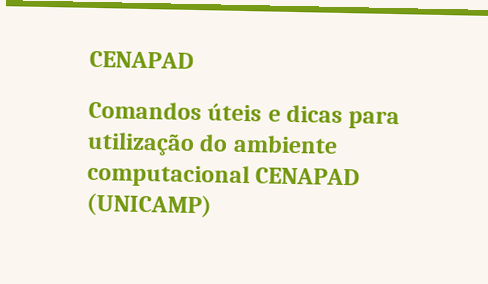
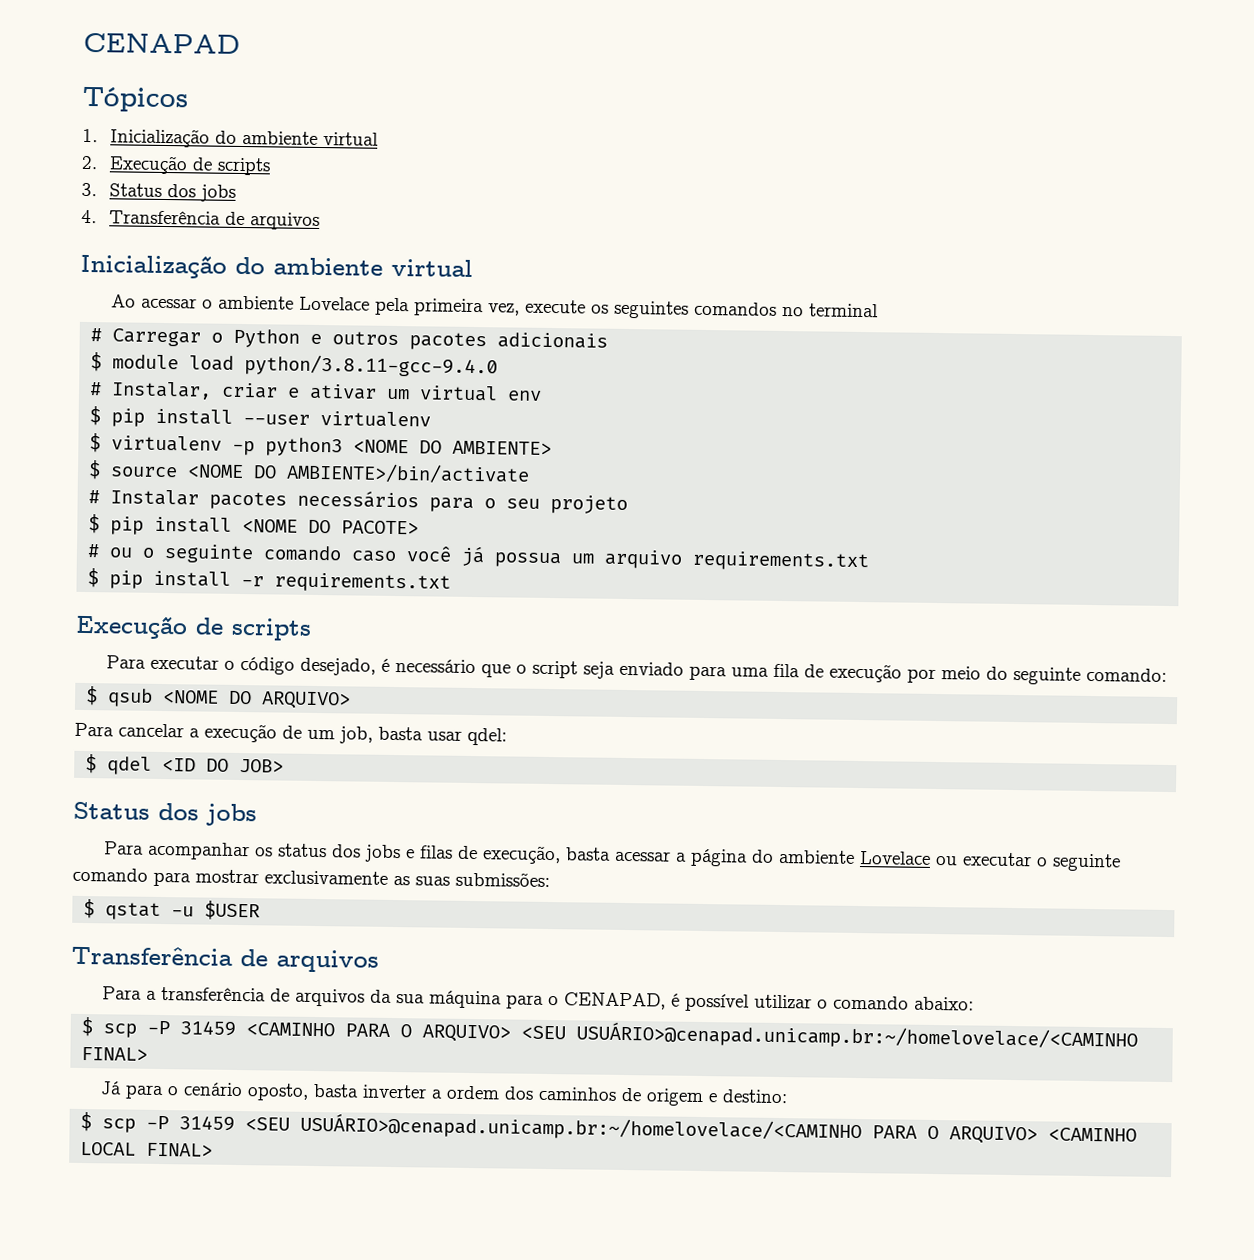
[88,100,401,130] [87,131,338,156] [87,162,361,189] [86,192,212,218] Comandos úteis e dicas para utilização do ambiente computacional CENAPAD (UNICAMP) -> [82,86,188,113] [82,128,380,148] [81,155,272,176] [81,182,237,202] [81,209,321,231] [80,253,473,279] [110,294,879,319] [90,328,609,351] [90,352,499,378] [89,381,543,402] [89,406,432,428] [89,433,553,457] [88,460,531,484] [88,489,629,515] [88,514,420,535] [87,544,871,572] [87,568,452,593] [75,614,312,641] [105,655,1167,685] [85,686,352,710] [74,722,507,746] [85,754,285,775] [73,801,257,827] [103,841,1121,872] [72,867,550,888] [83,899,261,921] [71,945,379,973] [101,986,974,1012] [81,1016,1139,1051] [81,1046,149,1061] [99,1081,788,1107] [80,1111,1138,1145] [80,1141,214,1157] Tópicos // 1. Inicialização do ambiente virtual // 2. Execução de scripts // 3. Status dos jobs // 4. Transferência de arquivos // Inicialização do ambiente virtual // Ao acessar o ambiente Lovelace pela primeira vez, execute os seguintes comandos no terminal // # Carregar o Python e outros pacotes adicionais // $ module load python/3.8.11-gcc-9.4.0 // # Instalar, criar e ativar um virtual env // $ pip install --user virtualenv // $ virtualenv -p python3 <NOME DO AMBIENTE> // $ source <NOME DO AMBIENTE>/bin/activate // # Instalar pacotes necessários para o seu projeto // $ pip install <NOME DO PACOTE> // # ou o seguinte comando caso você já possua um arquivo requirements.txt // $ pip install -r requirements.txt // Execução de scripts // Para executar o código desejado, é necessário que o script seja enviado para uma fila de execução por meio do seguinte comando: // $ qsub <NOME DO ARQUIVO> // Para cancelar a execução de um job, basta usar qdel: // $ qdel <ID DO JOB> // Status dos jobs // Para acompanhar os status dos jobs e filas de execução, basta acessar a página do ambiente Lovelace ou executar o seguinte comando para mostrar exclusivamente as suas submissões: // $ qstat -u $USER // Transferência de arquivos // Para a transferência de arquivos da sua máquina para o CENAPAD, é possível utilizar o comando abaixo: // $ scp -P 31459 <CAMINHO PARA O ARQUIVO> <SEU USUÁRIO>@cenapad.unicamp.br:~/homelovelace/<CAMINHO FINAL> // Já para o cenário oposto, basta inverter a ordem dos caminhos de origem e destino: // $ scp -P 31459 <SEU USUÁRIO>@cenapad.unicamp.br:~/homelovelace/<CAMINHO PARA O ARQUIVO> <CAMINHO LOCAL FINAL>

